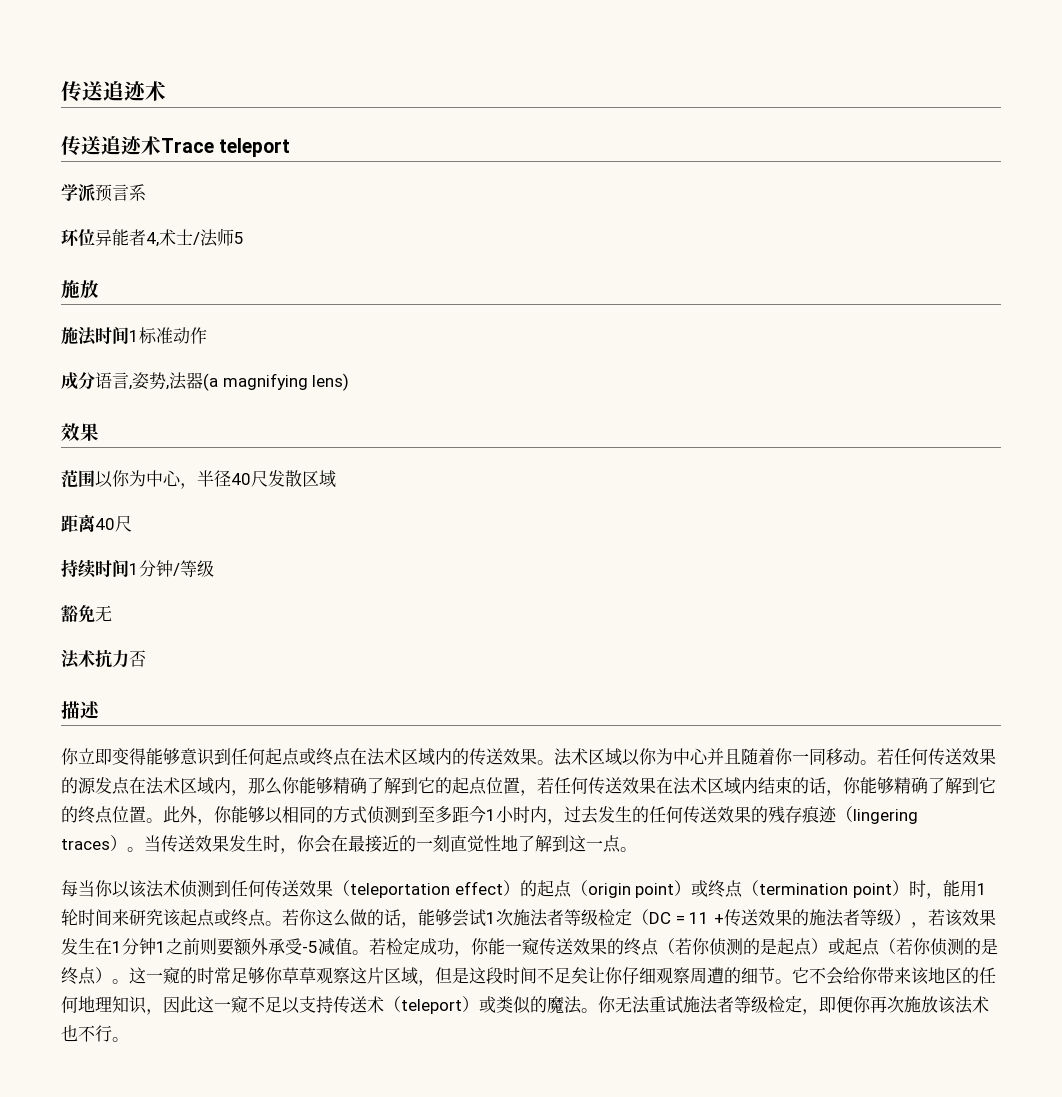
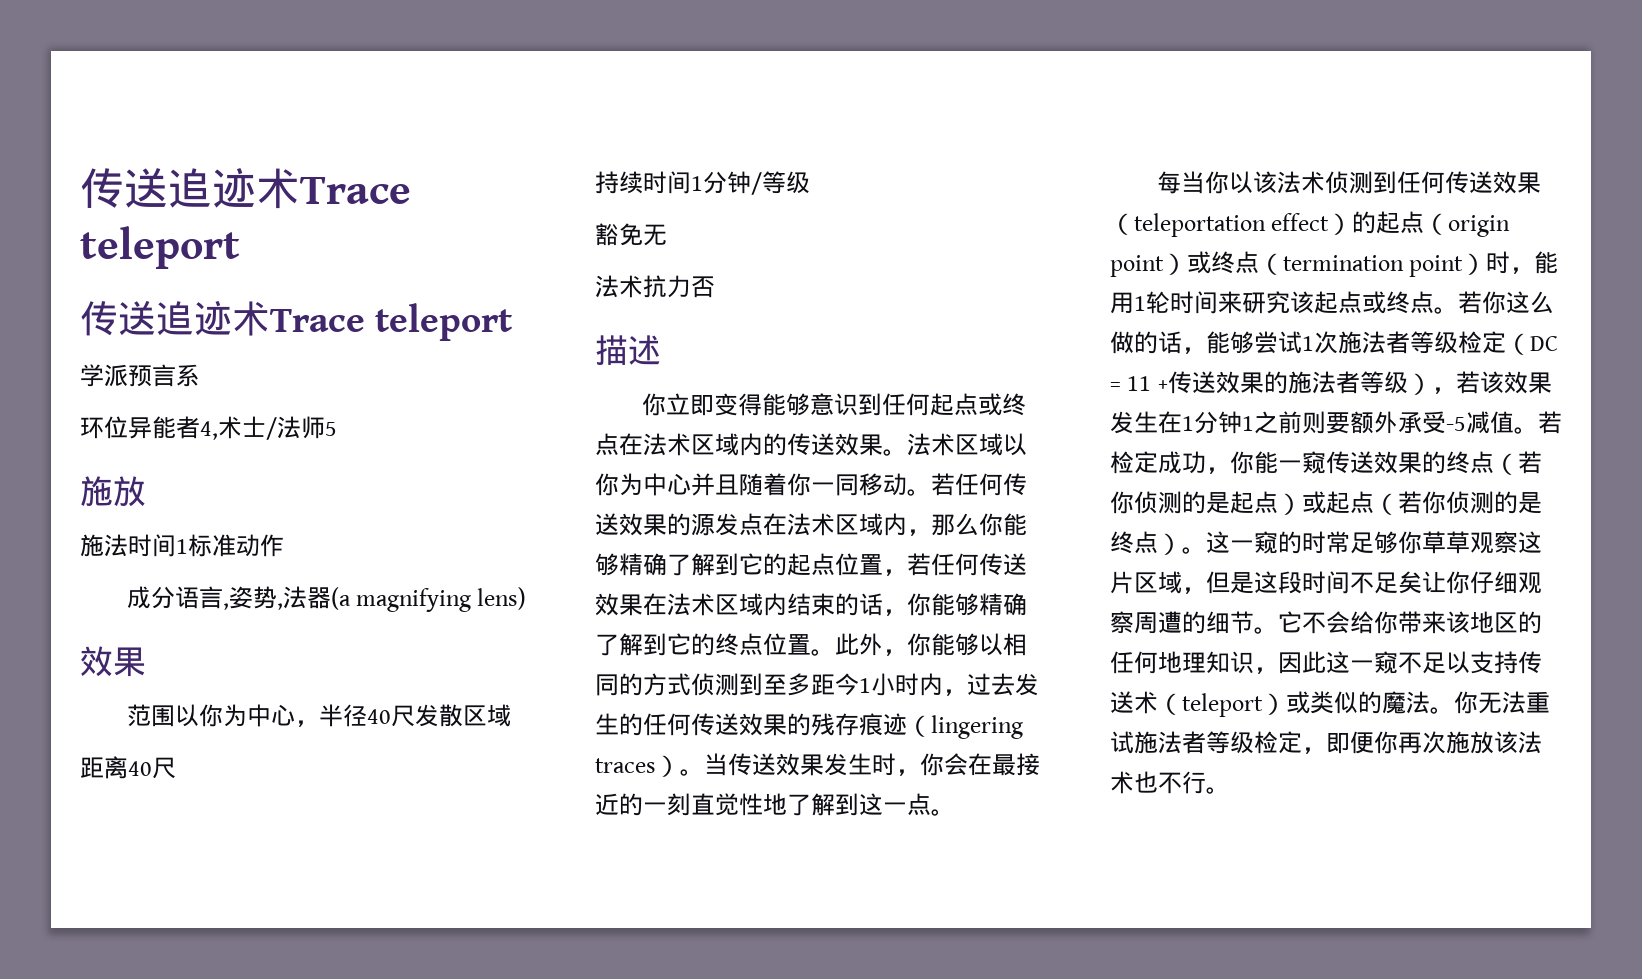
[61,81,166,102] 传送追迹术 -> [80,168,411,209] [80,226,240,269] 传送追迹术Trace teleport

